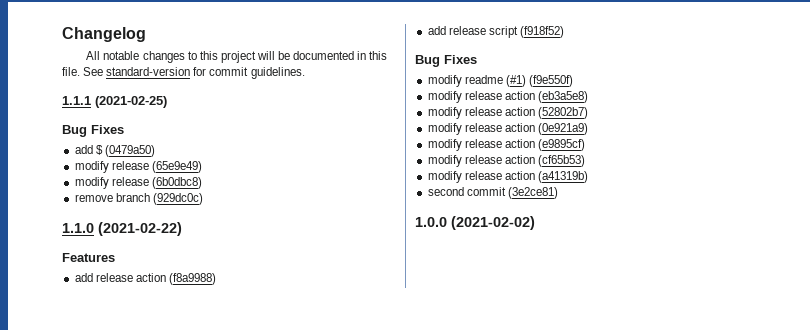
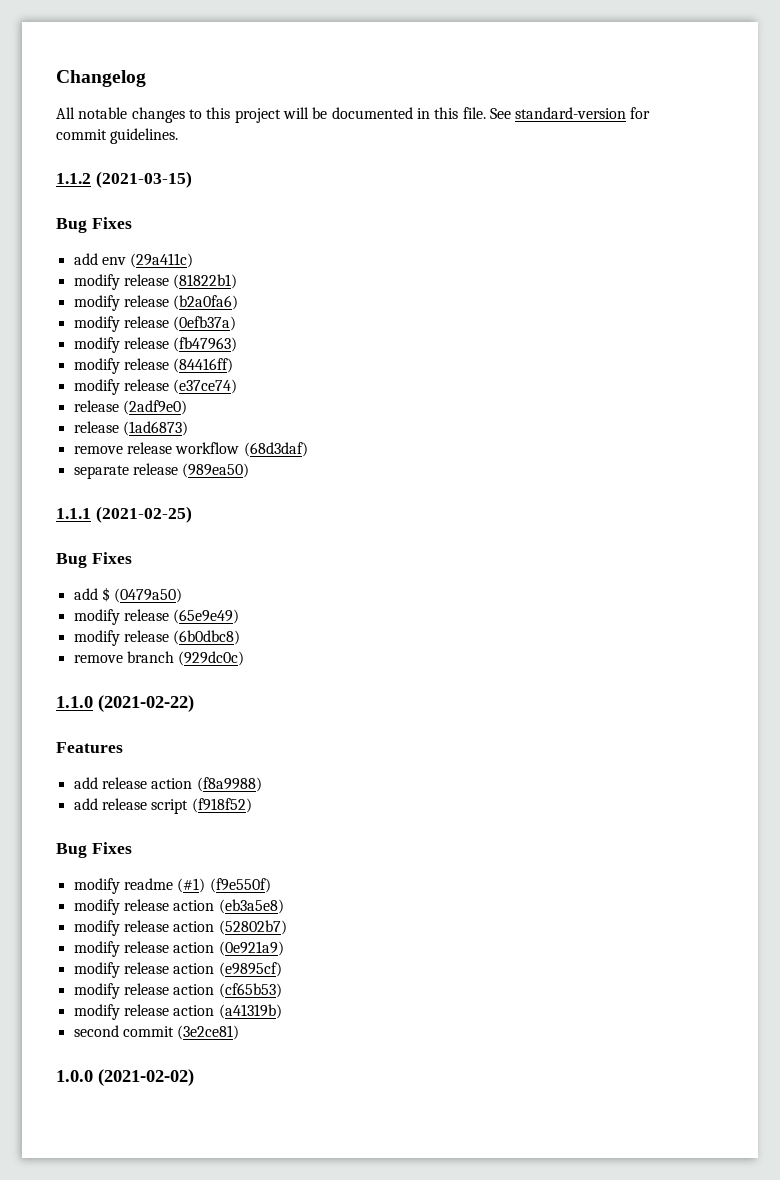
(305, 73) none -> [56,171,192,188] [56,217,132,233] [73,253,194,268] [73,274,238,290] [73,295,239,311] [73,316,237,332] [73,337,238,353] [73,358,234,374] [73,379,238,395] [73,400,187,415] [73,421,188,436] [73,442,308,457] [73,463,250,479] // 1.1.2 (2021-03-15) // Bug Fixes // add env (29a411c) // modify release (81822b1) // modify release (b2a0fa6) // modify release (0efb37a) // modify release (fb47963) // modify release (84416ff) // modify release (e37ce74) // release (2adf9e0) // release (1ad6873) // remove release workflow (68d3daf) // separate release (989ea50)

